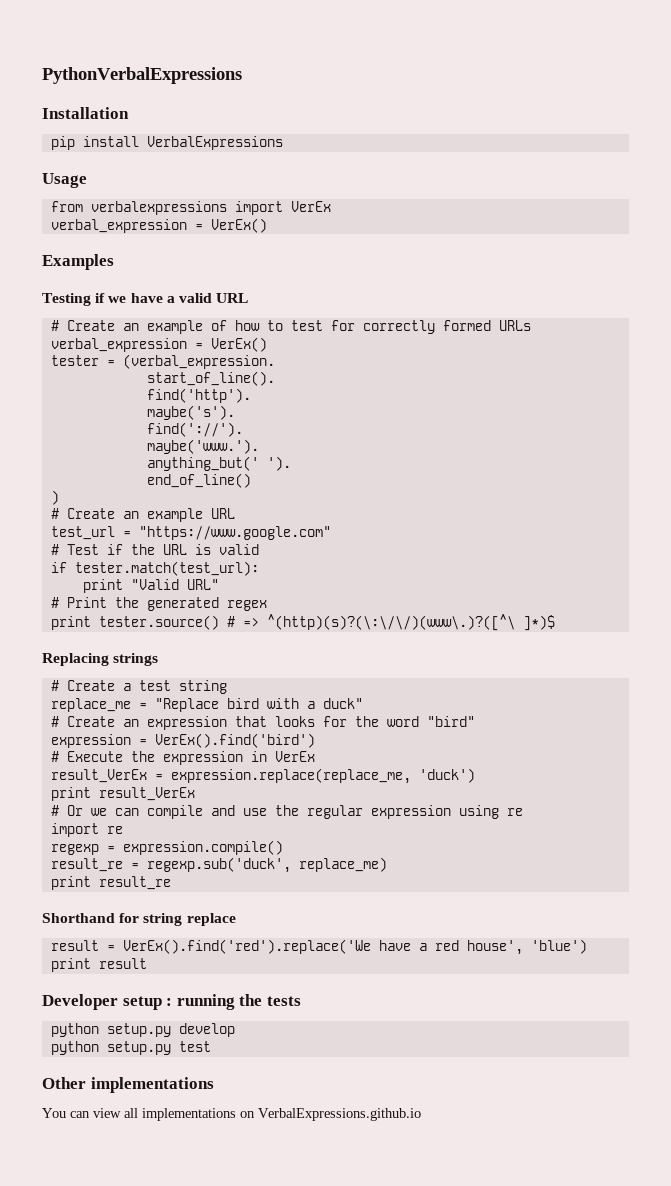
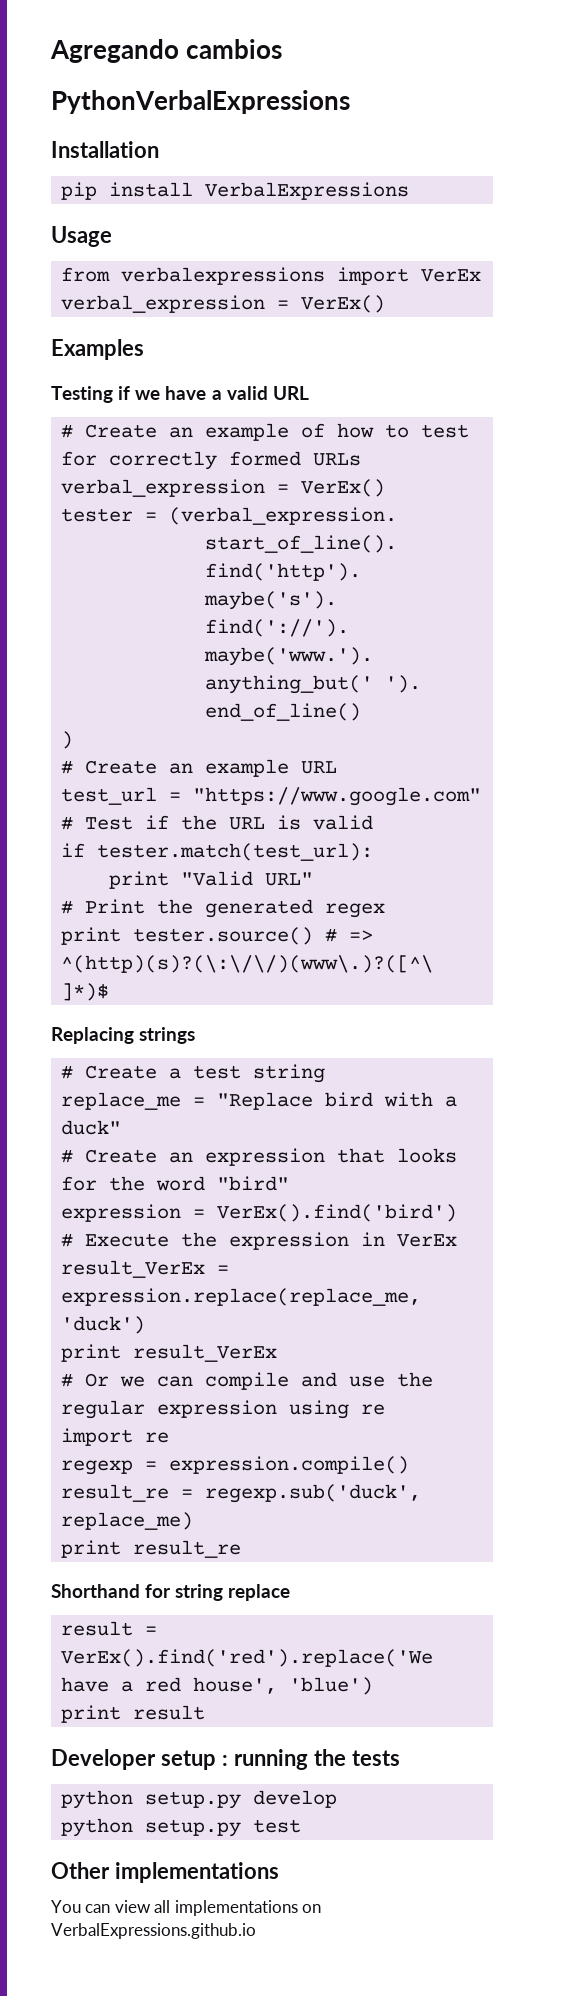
(42, 75) none -> [50,39,283,63] Agregando cambios //

